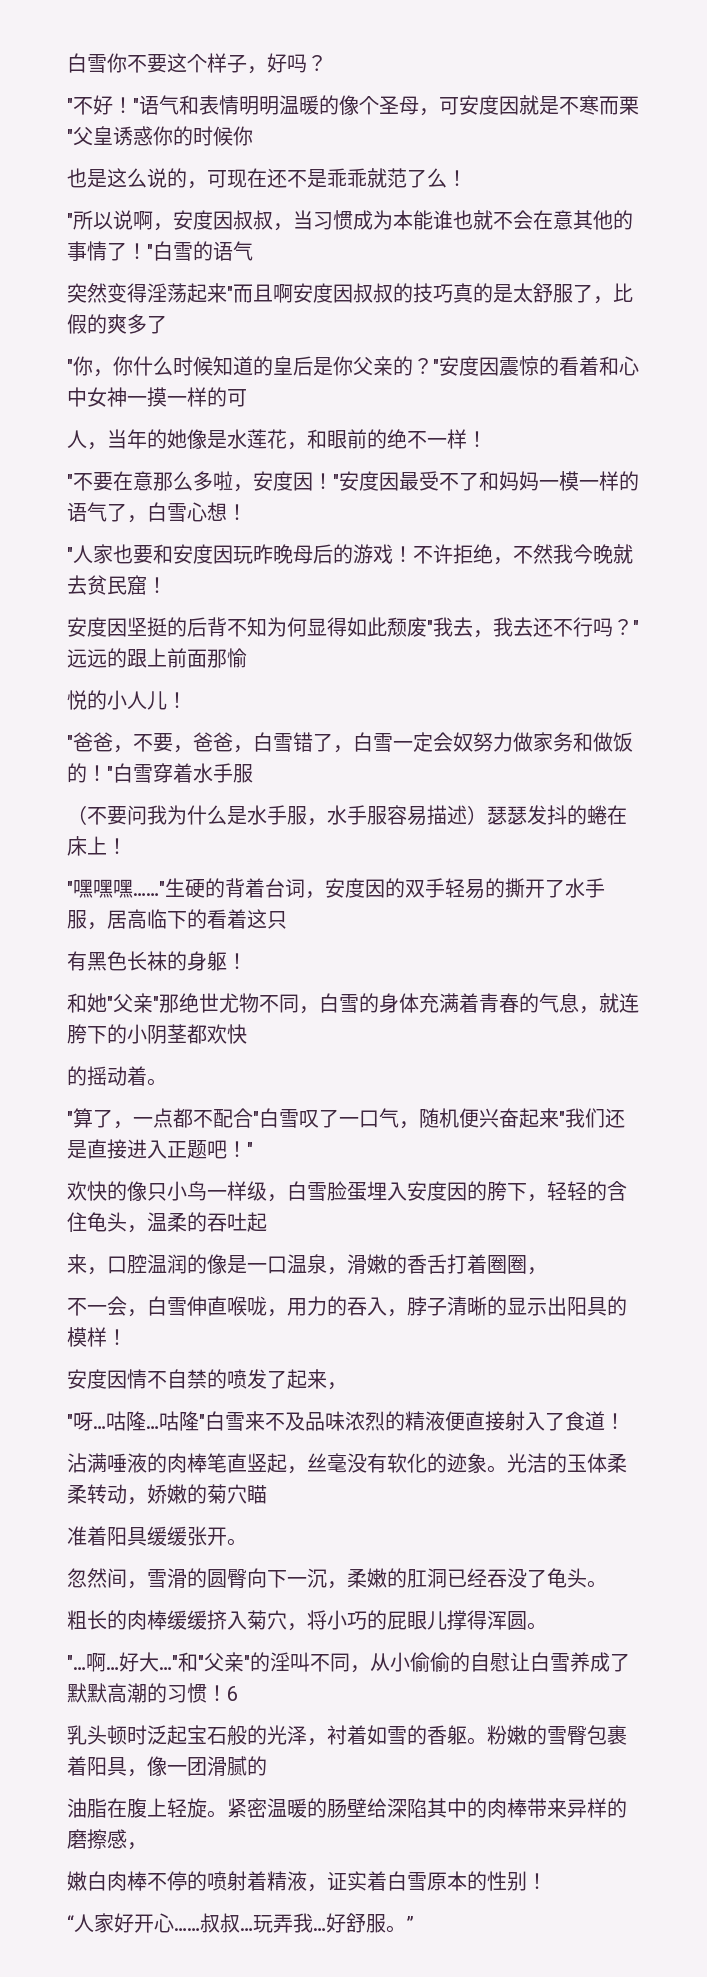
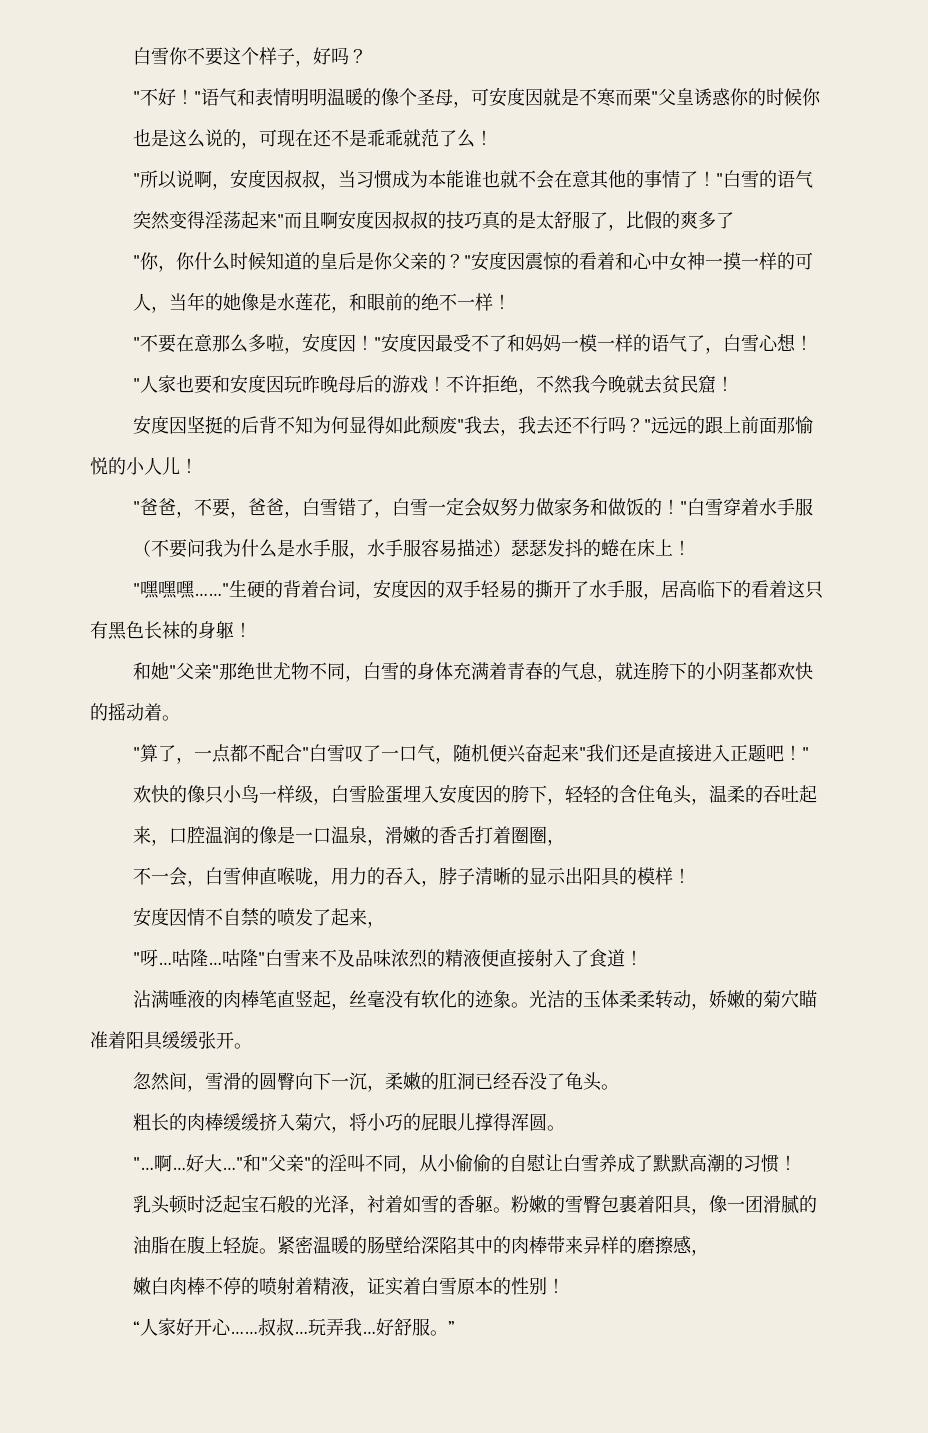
[227,1686,238,1701] 6 -> (797, 1162) none

